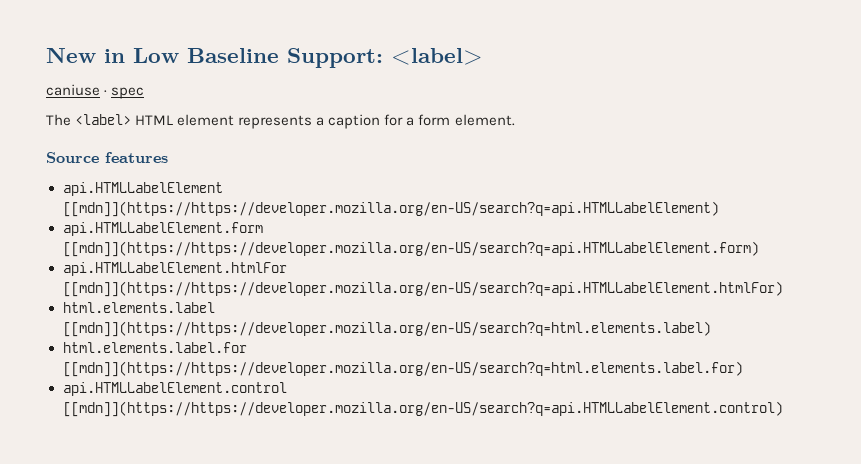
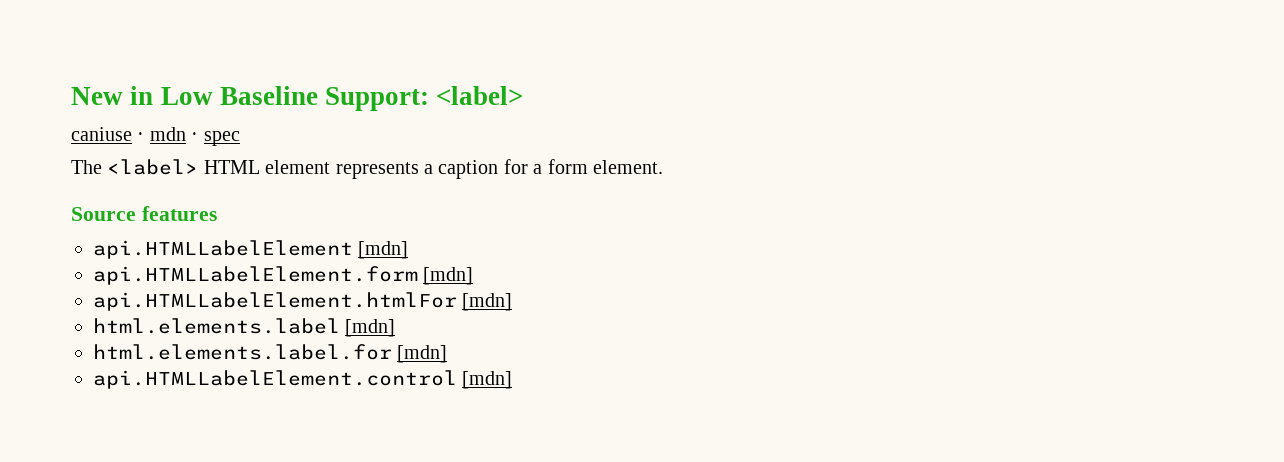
(108, 92) none -> [149,127,199,141] mdn ·
[62,201,719,217] [[mdn]](https://https://developer.mozilla.org/en-US/search?q=api.HTMLLabelElement) -> [358,241,409,259] [mdn]
[62,241,759,257] [[mdn]](https://https://developer.mozilla.org/en-US/search?q=api.HTMLLabelElement.form) -> [423,267,474,285] [mdn]
[62,281,783,297] [[mdn]](https://https://developer.mozilla.org/en-US/search?q=api.HTMLLabelElement.htmlFor) -> [462,293,513,311] [mdn]
[62,321,711,337] [[mdn]](https://https://developer.mozilla.org/en-US/search?q=html.elements.label) -> [345,319,396,337] [mdn]
[62,361,743,377] [[mdn]](https://https://developer.mozilla.org/en-US/search?q=html.elements.label.for) -> [397,345,448,363] [mdn]
[62,401,783,417] [[mdn]](https://https://developer.mozilla.org/en-US/search?q=api.HTMLLabelElement.control) -> [462,371,513,389] [mdn]

